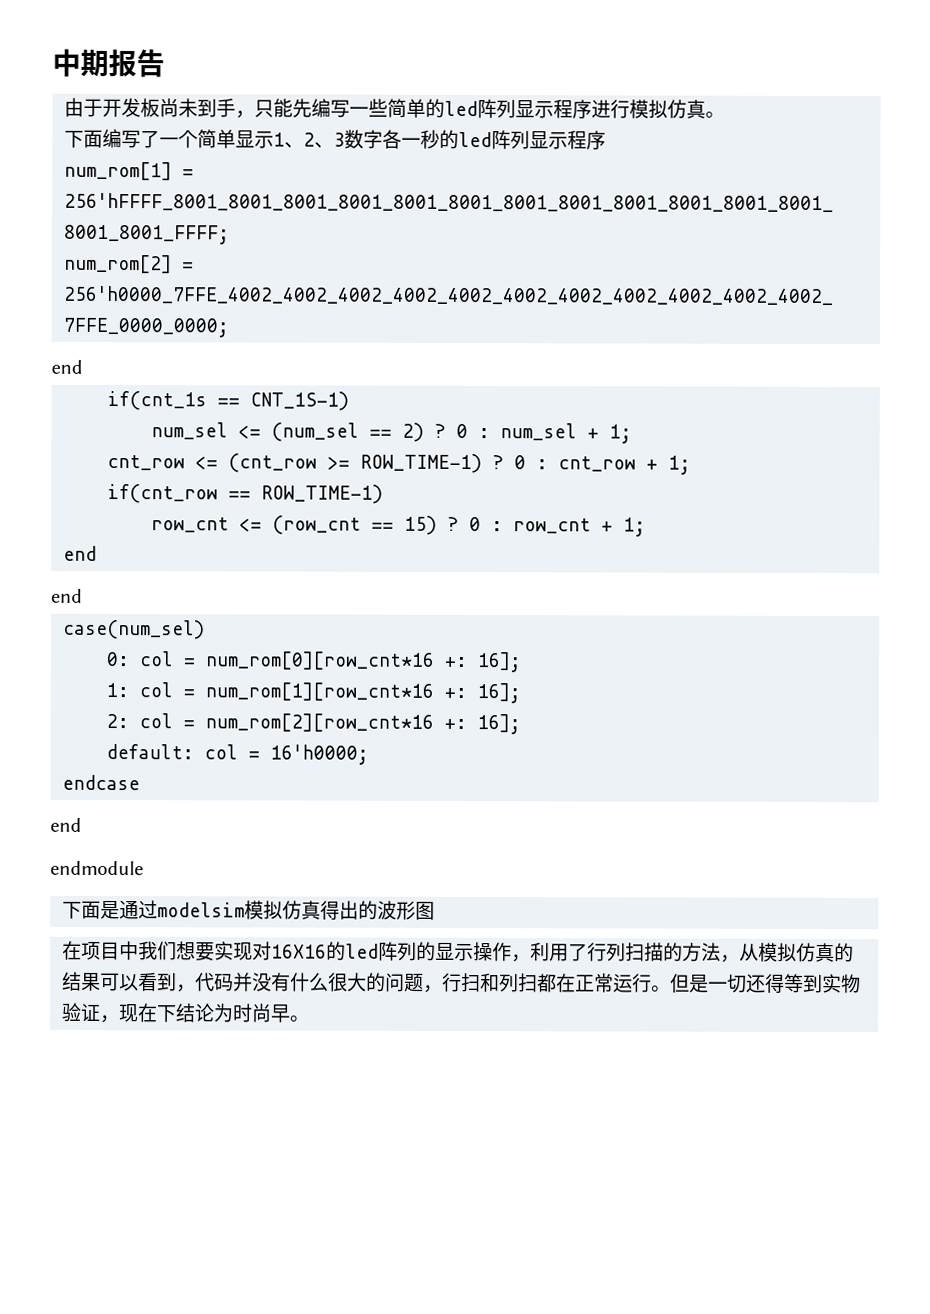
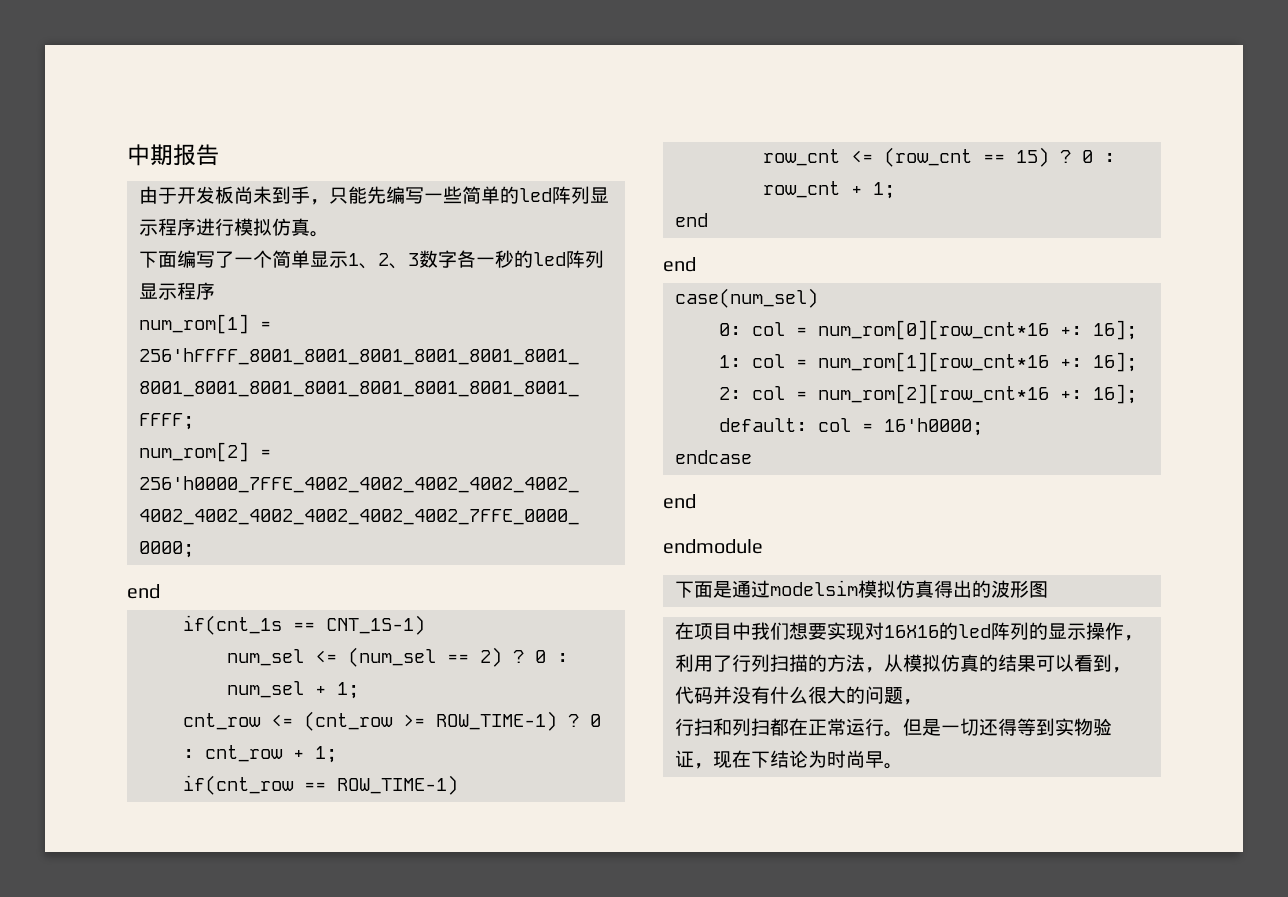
(443, 988) none -> (922, 702) //

